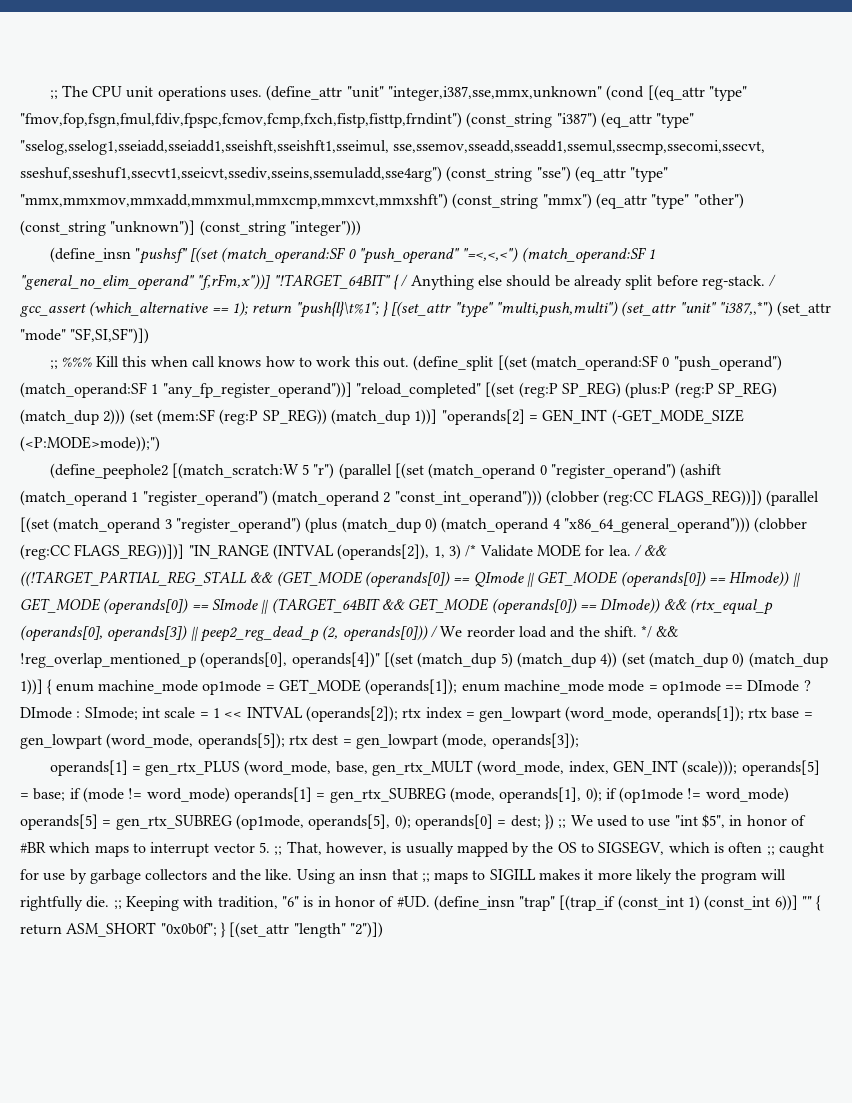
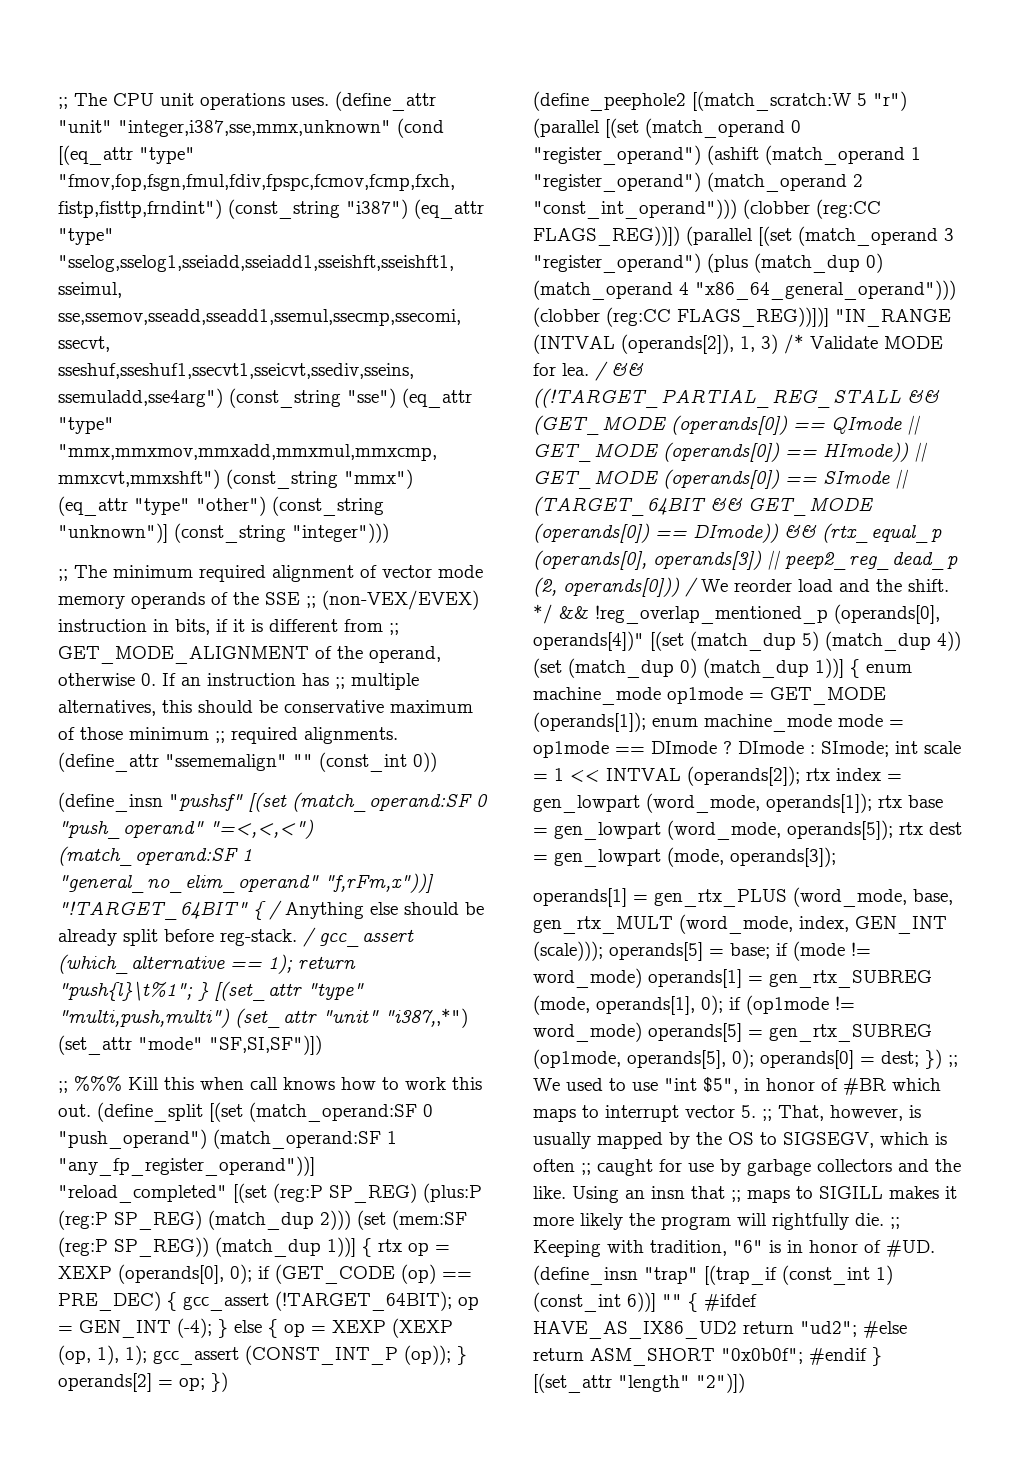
(361, 228) none -> [58,565,483,582] [58,590,479,610] [58,619,399,635] [58,646,441,664] [58,673,419,690] [58,700,473,716] [58,727,398,744] [58,752,437,772] // ;; The minimum required alignment of vector mode memory operands of the SSE ;; (non-VEX/EVEX) instruction in bits, if it is different from ;; GET_MODE_ALIGNMENT of the operand, otherwise 0. If an instruction has ;; multiple alternatives, this should be conservative maximum of those minimum ;; required alignments. (define_attr "ssememalign" "" (const_int 0))
[441,409,744,425] [20,436,160,452] "operands[2] = GEN_INT (-GET_MODE_SIZE (<P:MODE>mode));") -> [362,1238,450,1257] [58,1264,472,1284] [58,1291,479,1311] [58,1318,453,1338] [58,1345,467,1365] [58,1372,228,1392] { rtx op = XEXP (operands[0], 0); if (GET_CODE (op) == PRE_DEC) { gcc_assert (!TARGET_64BIT); op = GEN_INT (-4); } else { op = XEXP (XEXP (op, 1), 1); gcc_assert (CONST_INT_P (op)); } operands[2] = op; })
(822, 903) none -> [704,1294,757,1311] [533,1321,907,1339] #ifdef HAVE_AS_IX86_UD2 return "ud2"; #else
(217, 929) none -> [809,1348,867,1365] #endif

